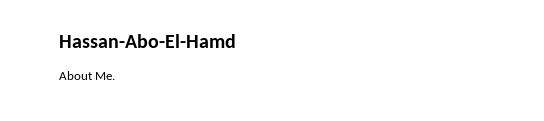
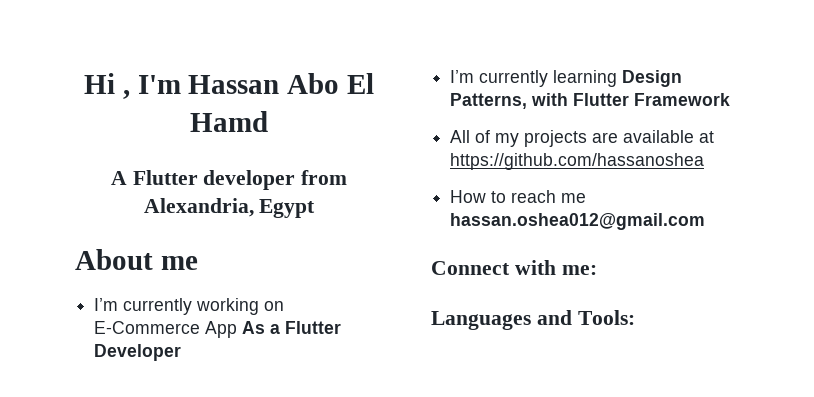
[59,34,236,48] [59,71,116,80] Hassan-Abo-El-Hamd // About Me. -> [83,73,375,99] [190,111,268,132] [110,170,348,190] [143,198,316,218] [75,249,198,270] [94,298,285,315] [94,321,342,338] [94,344,182,361] [450,70,683,87] [450,93,731,109] [450,130,715,147] [450,153,705,170] [450,190,587,203] [450,213,706,230] [431,260,597,275] [431,310,635,330] Hi , I'm Hassan Abo El Hamd // A Flutter developer from Alexandria, Egypt // About me // I’m currently working on E-Commerce App As a Flutter Developer // I’m currently learning Design Patterns, with Flutter Framework // All of my projects are available at https://github.com/hassanoshea // How to reach me hassan.oshea012@gmail.com // Connect with me: // Languages and Tools:

